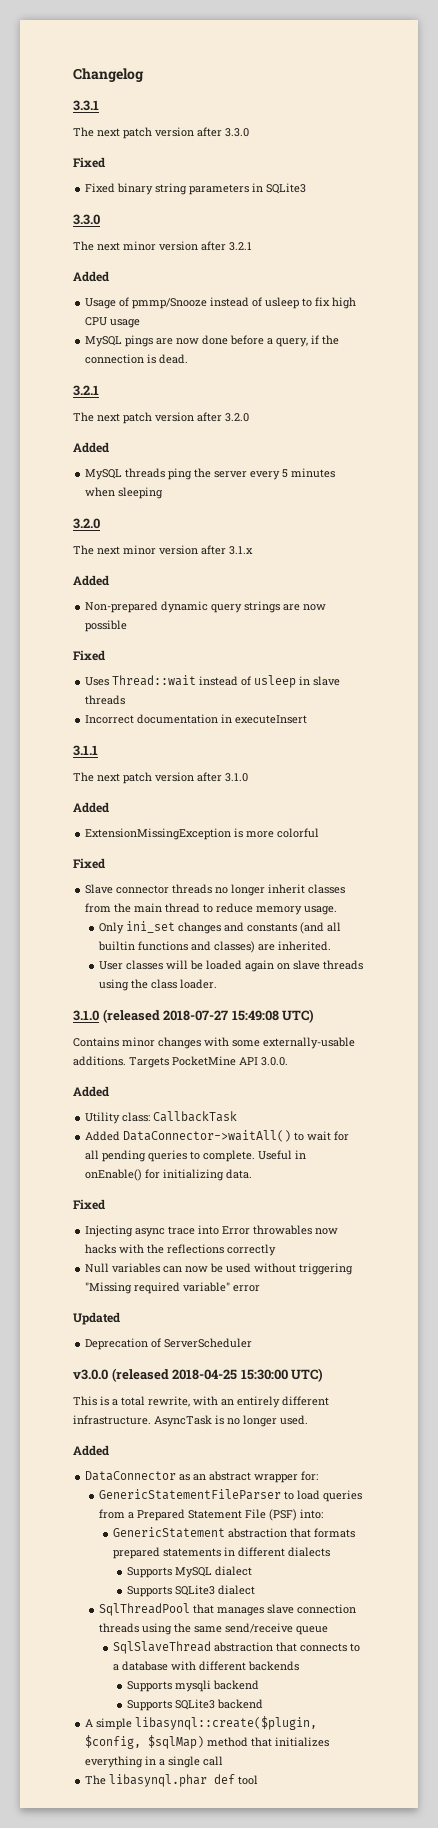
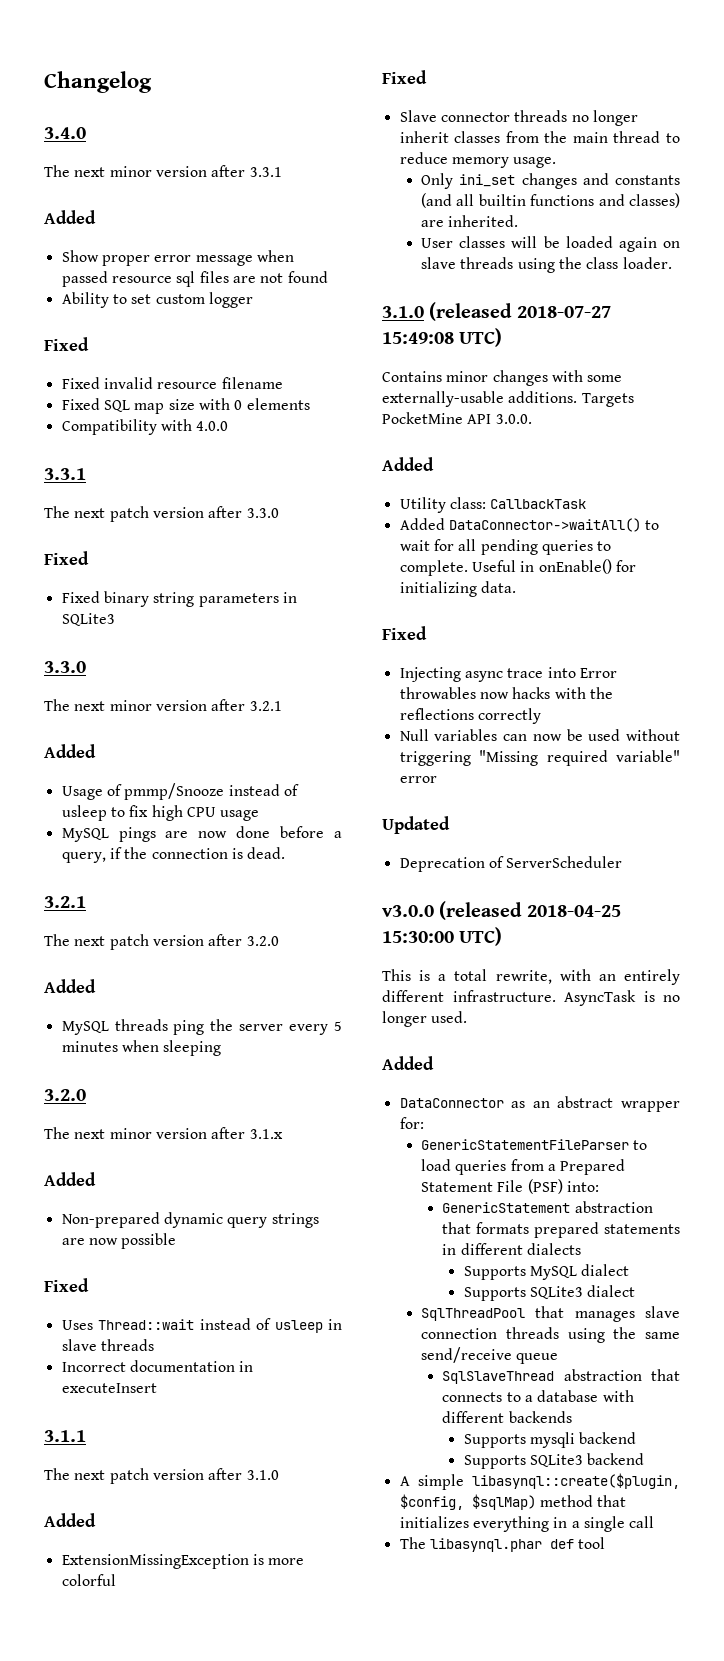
(144, 75) none -> [44,127,86,139] [44,165,282,177] [44,210,96,224] [61,250,294,266] [61,271,328,287] [61,292,253,308] [44,337,89,351] [61,377,283,389] [61,398,310,414] [61,419,229,435] // 3.4.0 // The next minor version after 3.3.1 // Added // Show proper error message when passed resource sql files are not found // Ability to set custom logger // Fixed // Fixed invalid resource filename // Fixed SQL map size with 0 elements // Compatibility with 4.0.0

